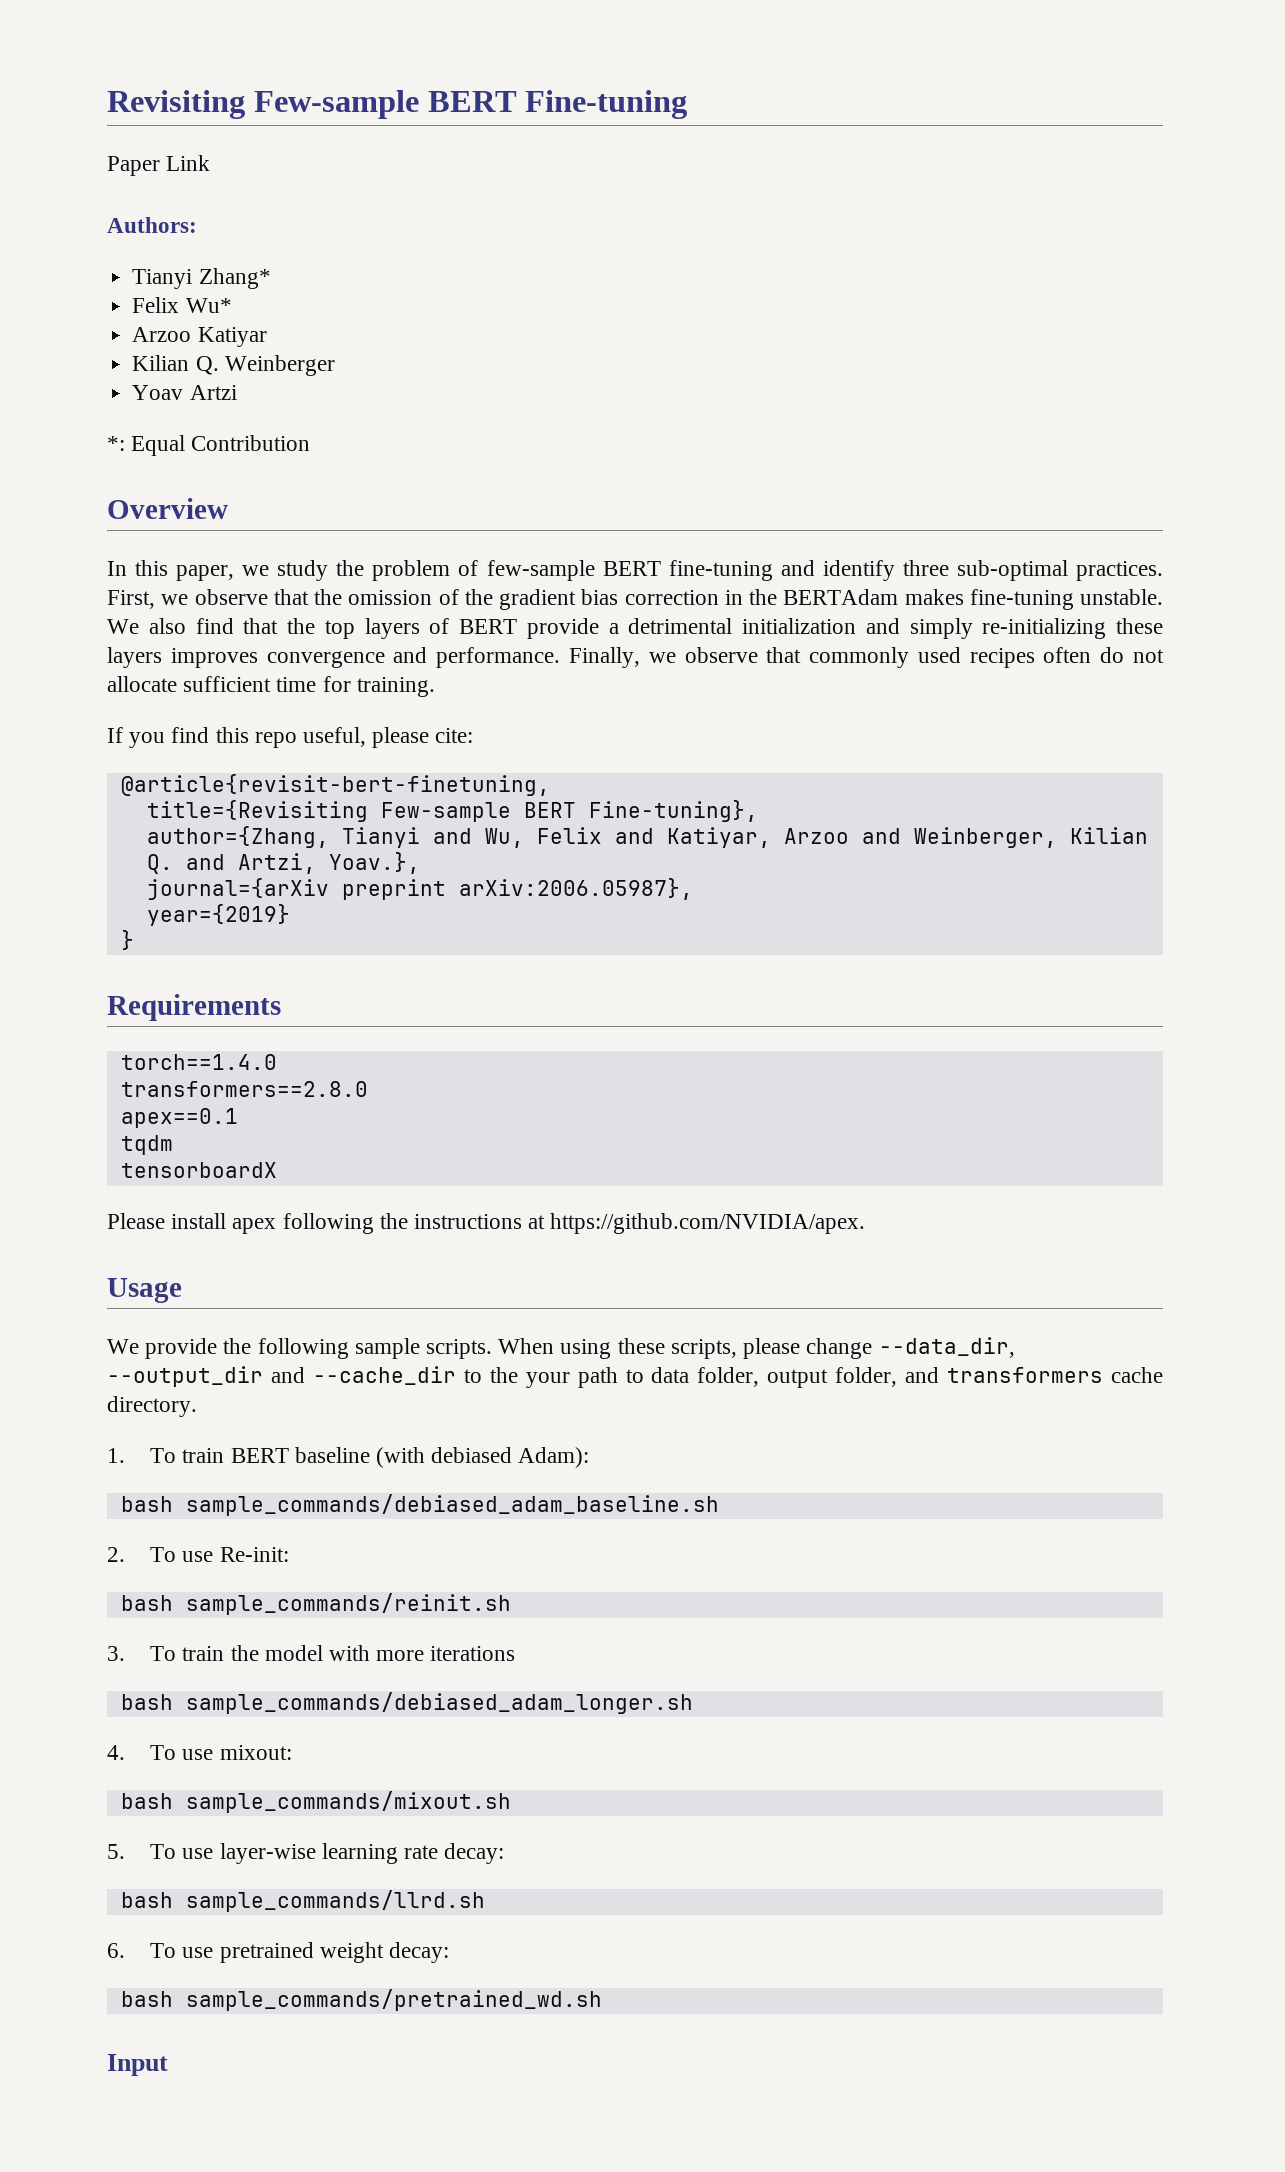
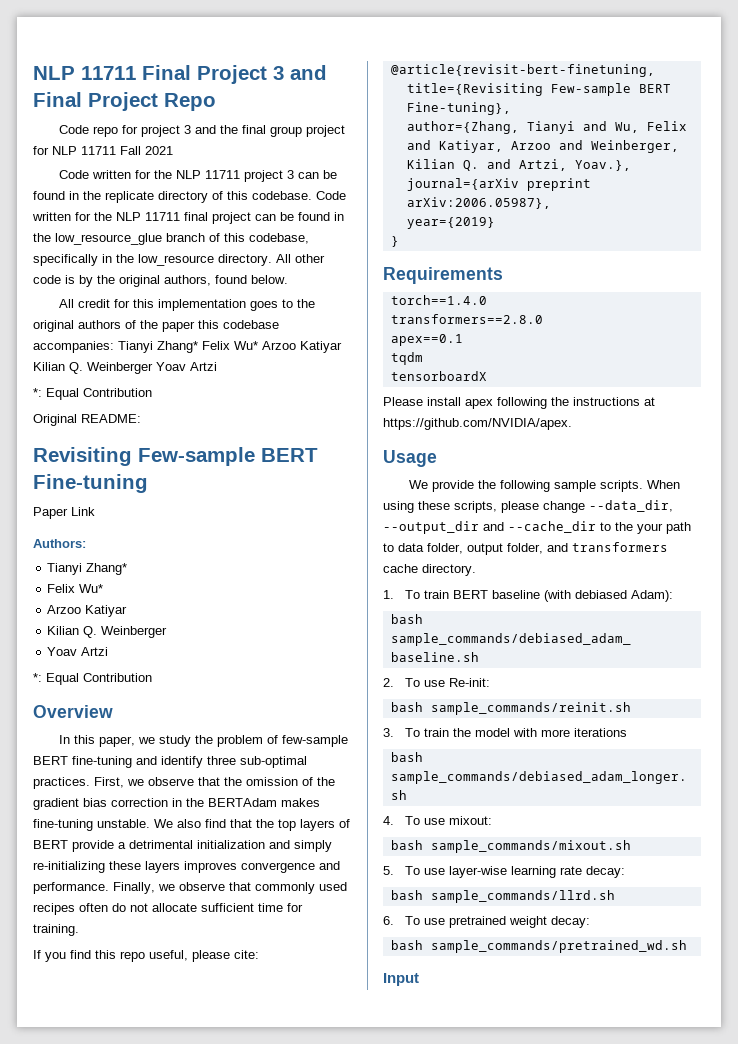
(107, 104) none -> [33,65,327,84] [33,92,216,111] [58,125,345,137] [33,146,173,155] [58,170,337,182] [33,191,346,203] [32,212,344,224] [33,233,309,245] [33,254,325,266] [33,275,288,287] [58,299,315,311] [33,320,279,332] [33,341,342,353] [33,362,217,374] [33,388,152,400] [33,414,141,426] NLP 11711 Final Project 3 and Final Project Repo // Code repo for project 3 and the final group project for NLP 11711 Fall 2021 // Code written for the NLP 11711 project 3 can be found in the replicate directory of this codebase. Code written for the NLP 11711 final project can be found in the low_resource_glue branch of this codebase, specifically in the low_resource directory. All other code is by the original authors, found below. // All credit for this implementation goes to the original authors of the paper this codebase accompanies: Tianyi Zhang* Felix Wu* Arzoo Katiyar Kilian Q. Weinberger Yoav Artzi // *: Equal Contribution // Original README: //

